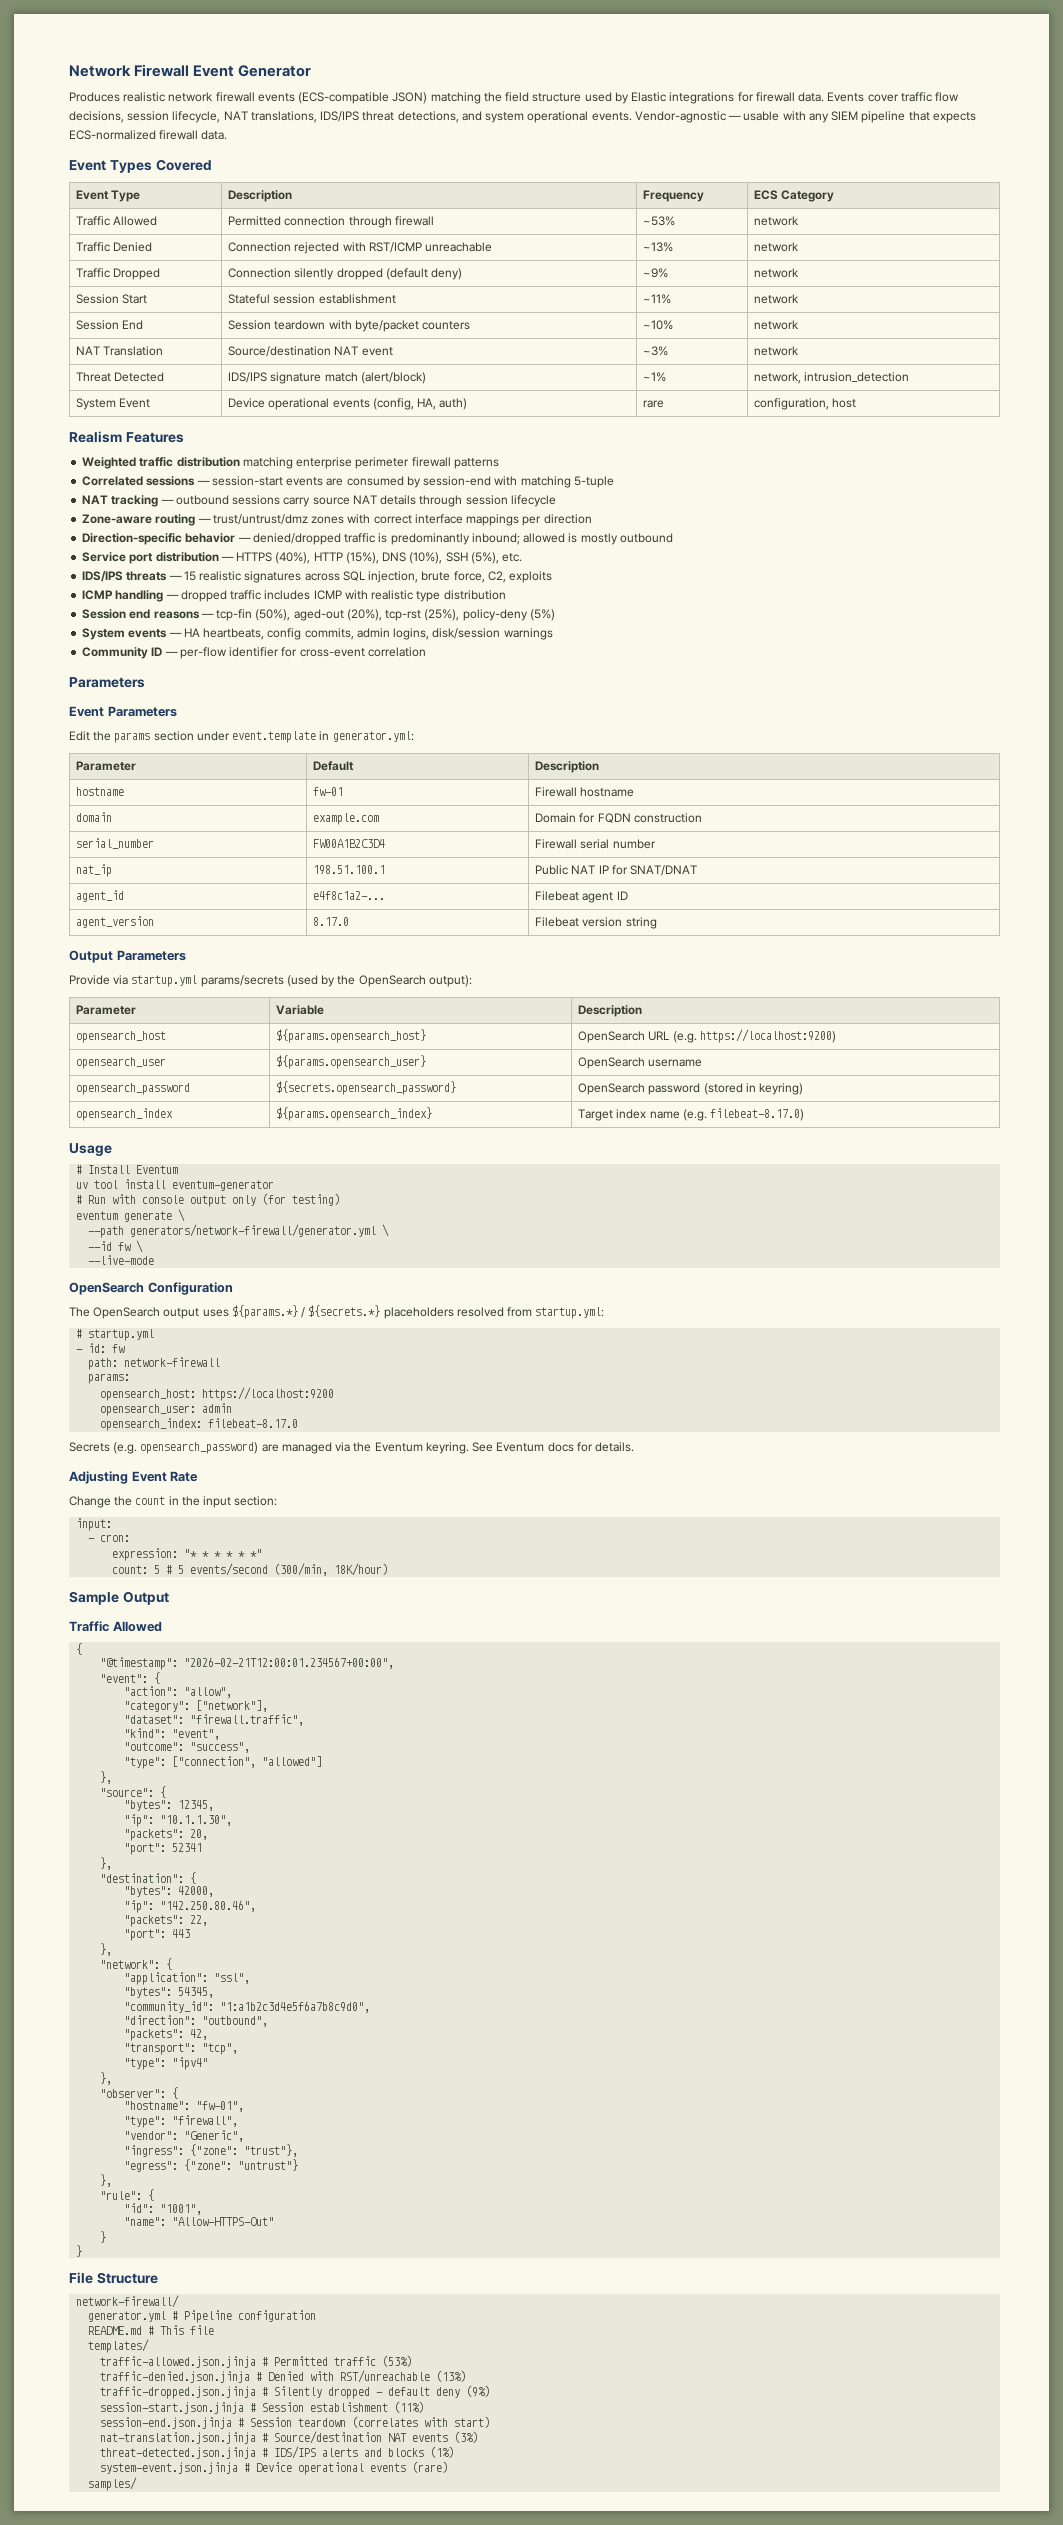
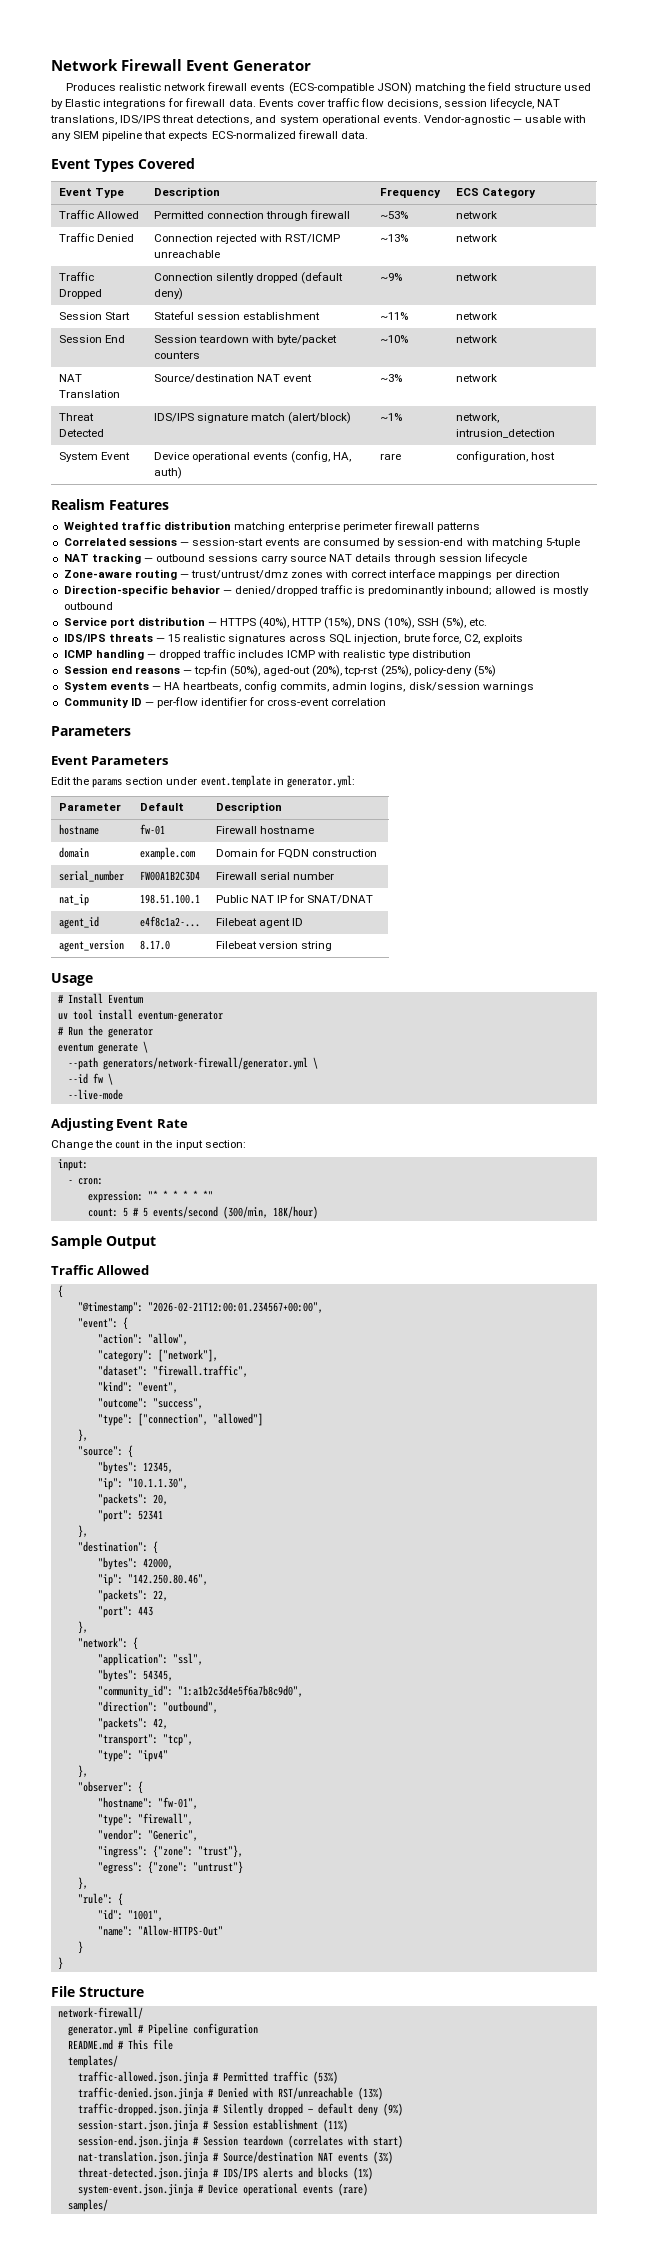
[69,950,186,963] [69,975,472,987] [76,1005,137,1015] [276,1005,325,1015] [578,1005,643,1017] [76,1031,167,1043] [276,1029,427,1043] [578,1029,836,1043] [76,1057,167,1069] [276,1055,427,1069] [578,1057,703,1069] [76,1083,191,1095] [276,1081,457,1095] [578,1083,804,1095] [76,1108,174,1121] [276,1107,433,1121] [578,1108,805,1121] // Output Parameters // Provide via startup.yml params/secrets (used by the OpenSearch output): // Parameter | Variable | Description // opensearch_host | ${params.opensearch_host} | OpenSearch URL (e.g. https://localhost:9200) // opensearch_user | ${params.opensearch_user} | OpenSearch username // opensearch_password | ${secrets.opensearch_password} | OpenSearch password (stored in keyring) // opensearch_index | ${params.opensearch_index} | Target index name (e.g. filebeat-8.17.0) -> (332, 946) none
[112,1193,341,1207] with console output only (for testing) -> [87,1025,153,1038] the generator
[69,1282,233,1295] [69,1305,605,1319] [76,1329,155,1341] [76,1343,126,1353] [88,1357,221,1370] [88,1373,131,1384] [100,1387,335,1401] [100,1403,233,1416] [100,1418,299,1431] [69,1442,635,1454] // OpenSearch Configuration // The OpenSearch output uses ${params.*} / ${secrets.*} placeholders resolved from startup.yml: // # startup.yml // - id: fw // path: network-firewall // params: // opensearch_host: https://localhost:9200 // opensearch_user: admin // opensearch_index: filebeat-8.17.0 // Secrets (e.g. opensearch_password) are managed via the Eventum keyring. See Eventum docs for details. -> (123, 1094) none

